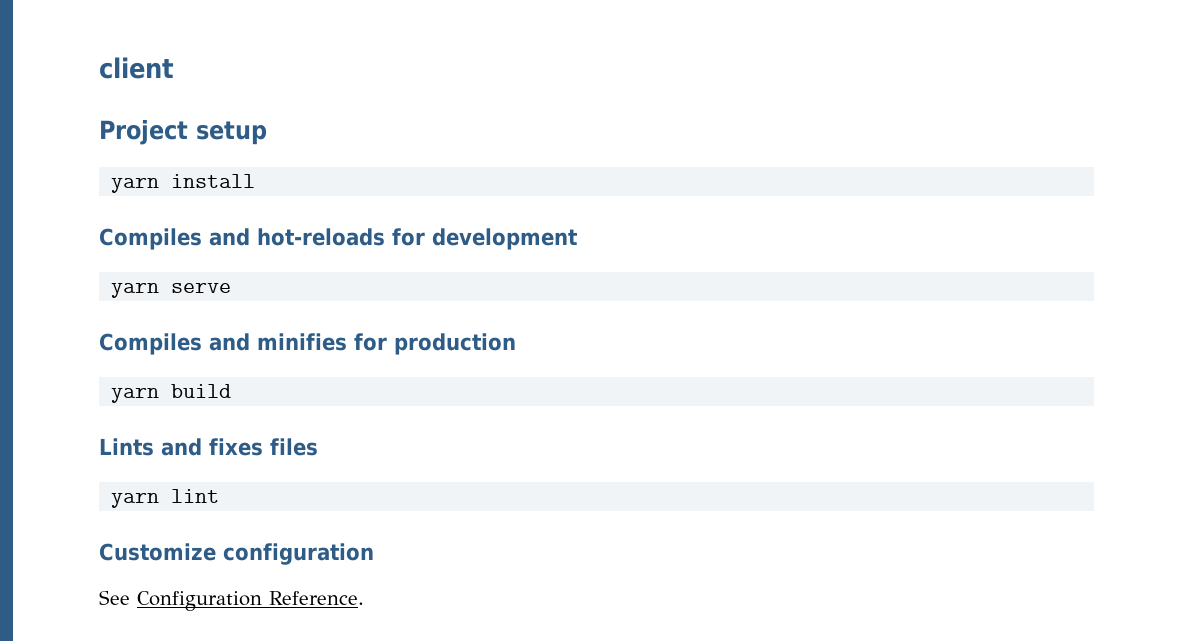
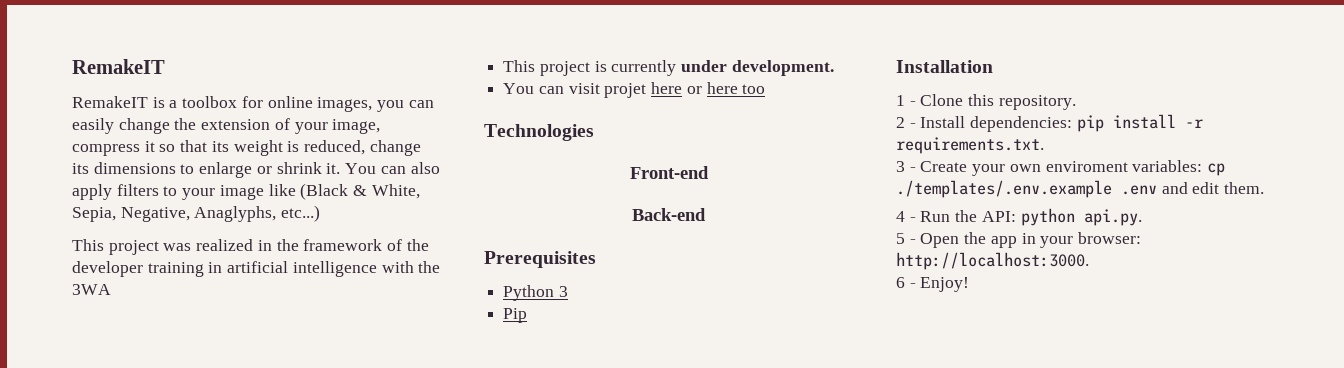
[99,57,174,79] [99,120,267,145] [111,174,256,193] [99,228,578,250] [111,283,232,298] [99,333,516,355] [111,384,232,403] [99,438,318,456] [111,489,220,508] [99,543,374,565] [99,590,364,611] client // Project setup // yarn install // Compiles and hot-reloads for development // yarn serve // Compiles and minifies for production // yarn build // Lints and fixes files // yarn lint // Customize configuration // See Configuration Reference. -> [72,59,165,74] [72,96,434,112] [72,118,381,134] [72,140,421,156] [72,162,440,178] [72,183,420,200] [72,205,321,222] [72,239,429,255] [72,261,441,277] [72,284,111,295] [503,60,834,76] [503,82,766,98] [484,124,594,141] [629,166,709,179] [632,208,706,221] [484,251,596,268] [503,285,568,301] [503,308,528,323] [896,60,993,73] [896,94,1076,110] [896,114,1203,132] [896,137,1044,154] [896,160,1226,176] [896,180,1265,198] [896,208,1142,226] [896,232,1142,248] [896,252,1089,270] [896,277,970,292] RemakeIT // RemakeIT is a toolbox for online images, you can easily change the extension of your image, compress it so that its weight is reduced, change its dimensions to enlarge or shrink it. You can also apply filters to your image like (Black & White, Sepia, Negative, Anaglyphs, etc...) // This project was realized in the framework of the developer training in artificial intelligence with the 3WA // This project is currently under development. // You can visit projet here or here too // Technologies // Front-end // Back-end // Prerequisites // Python 3 // Pip // Installation // 1 - Clone this repository. // 2 - Install dependencies: pip install -r requirements.txt. // 3 - Create your own enviroment variables: cp ./templates/.env.example .env and edit them. // 4 - Run the API: python api.py. // 5 - Open the app in your browser: http://localhost:3000. // 6 - Enjoy!

